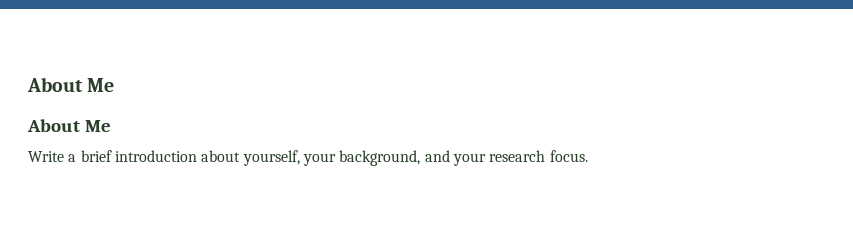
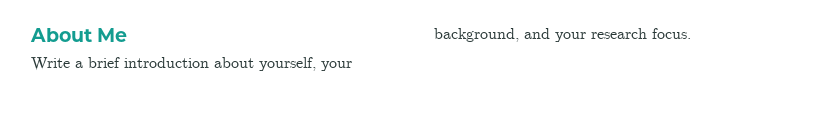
[27,77,115,92] [27,119,111,132] About Me // About Me -> [30,28,128,42] About Me

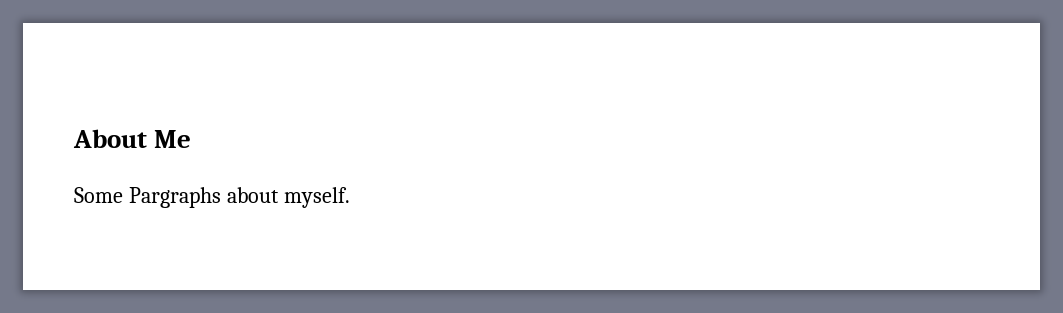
[31,57,352,71] [434,28,691,42] Write a brief introduction about yourself, your background, and your research focus. -> [74,187,350,208] Some Pargraphs about myself.

